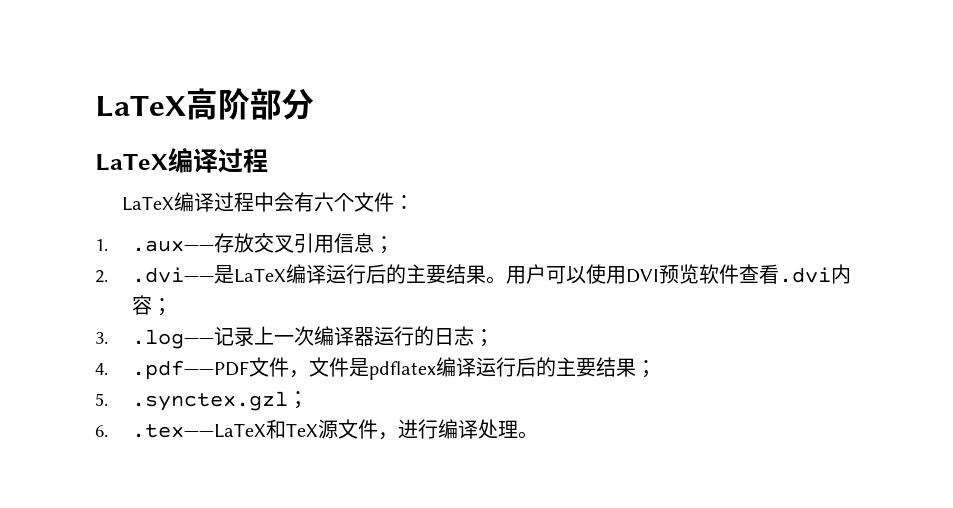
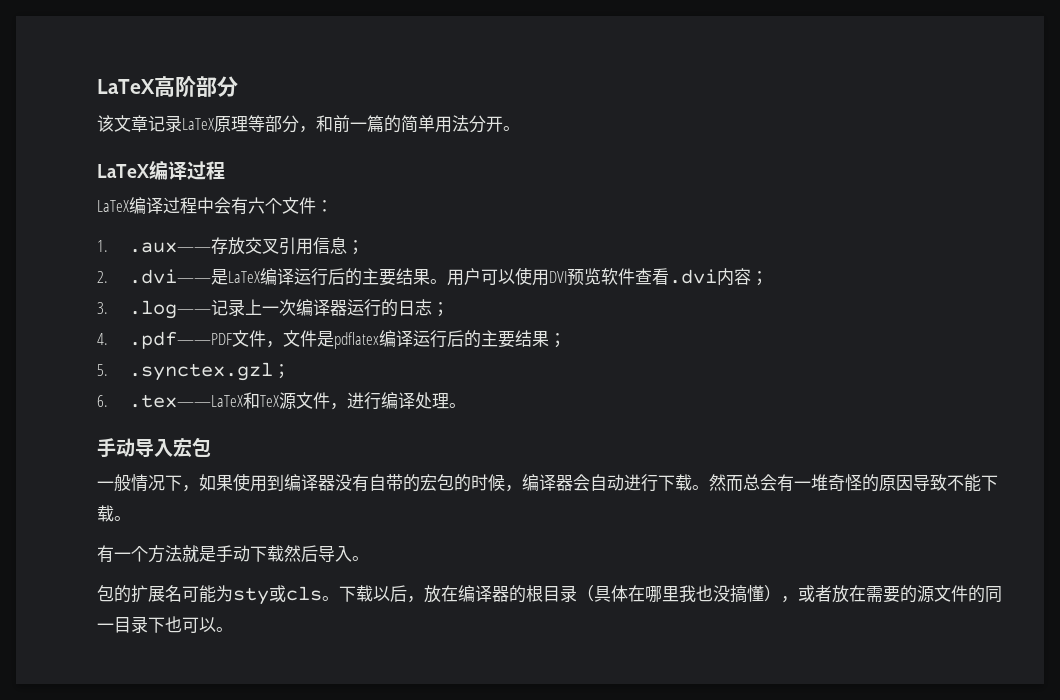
(314, 104) none -> [97,115,520,133] // 该文章记录LaTeX原理等部分，和前一篇的简单用法分开。
(539, 435) none -> [97,437,211,458] [97,473,998,492] [97,505,131,522] [97,545,369,563] [97,585,1002,605] [97,616,233,633] // 手动导入宏包 // 一般情况下，如果使用到编译器没有自带的宏包的时候，编译器会自动进行下载。然而总会有一堆奇怪的原因导致不能下载。 // 有一个方法就是手动下载然后导入。 // 包的扩展名可能为sty或cls。下载以后，放在编译器的根目录（具体在哪里我也没搞懂），或者放在需要的源文件的同一目录下也可以。

